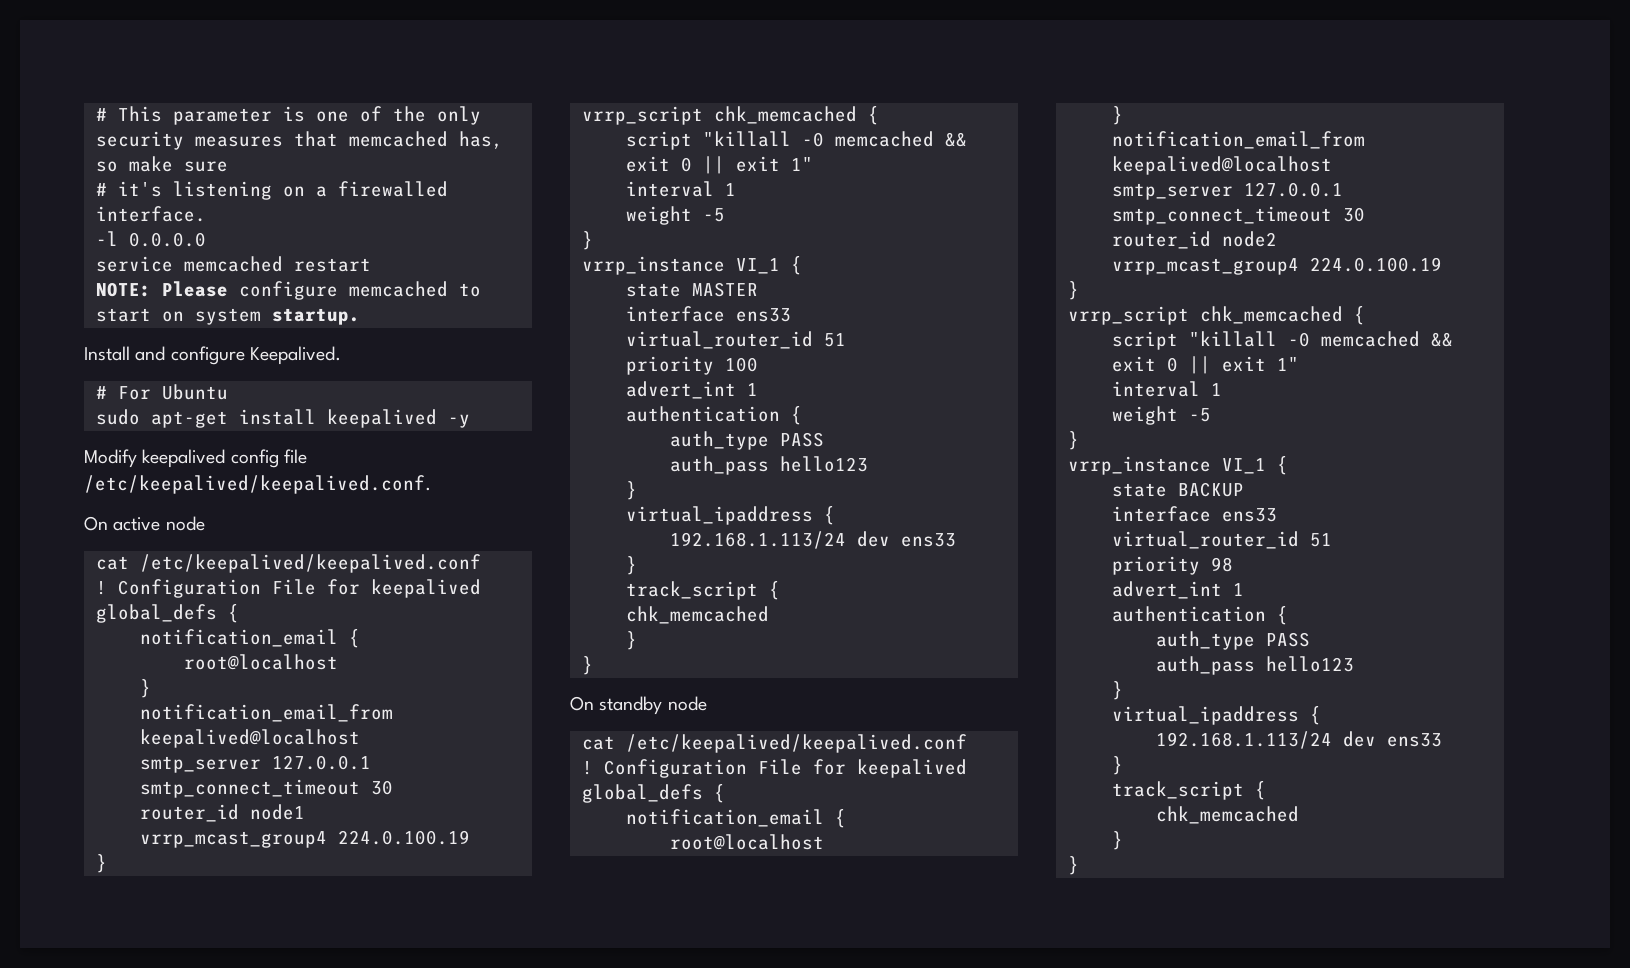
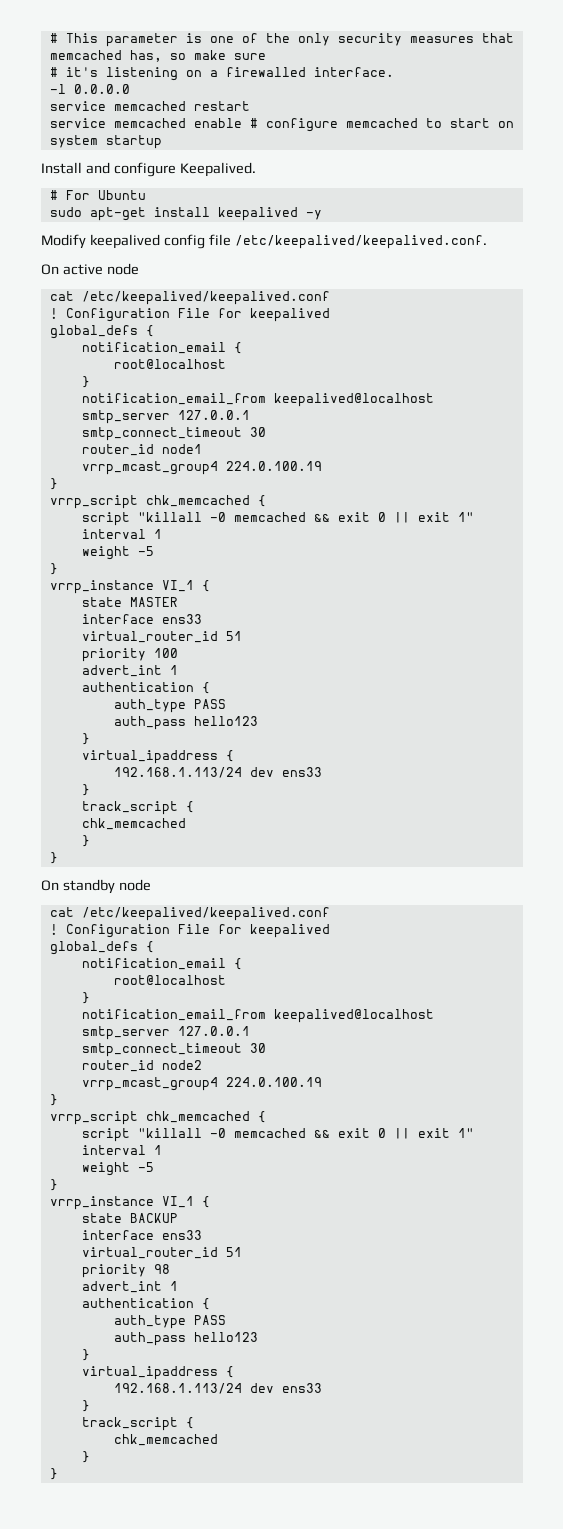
[95,281,228,297] NOTE: Please -> [49,118,258,128] service memcached enable #
[271,308,360,325] startup. -> [105,135,162,149] startup

